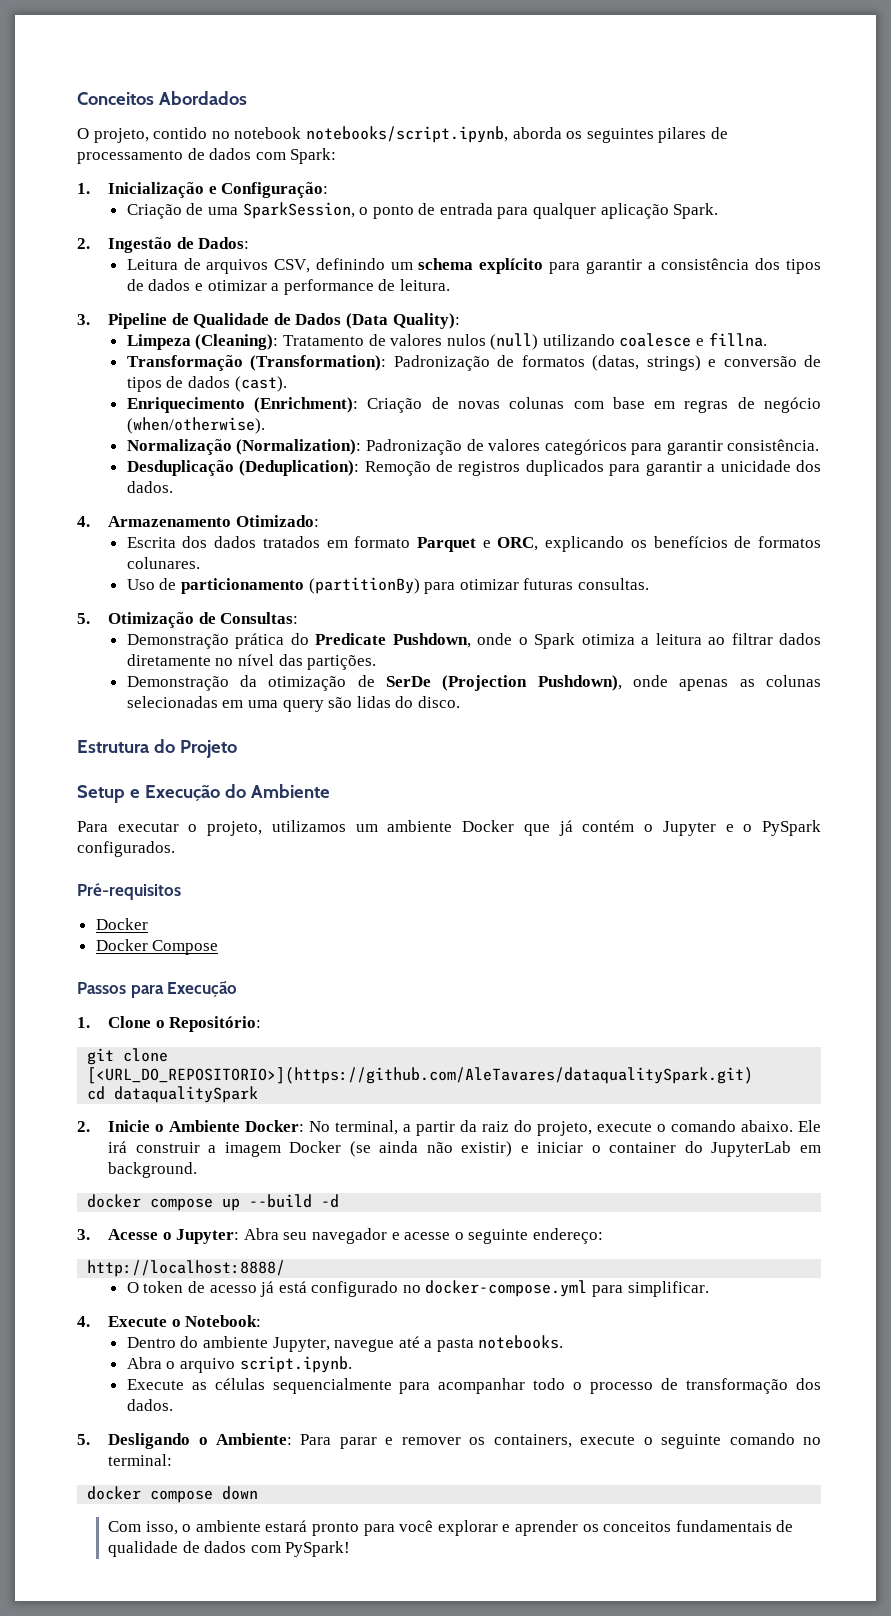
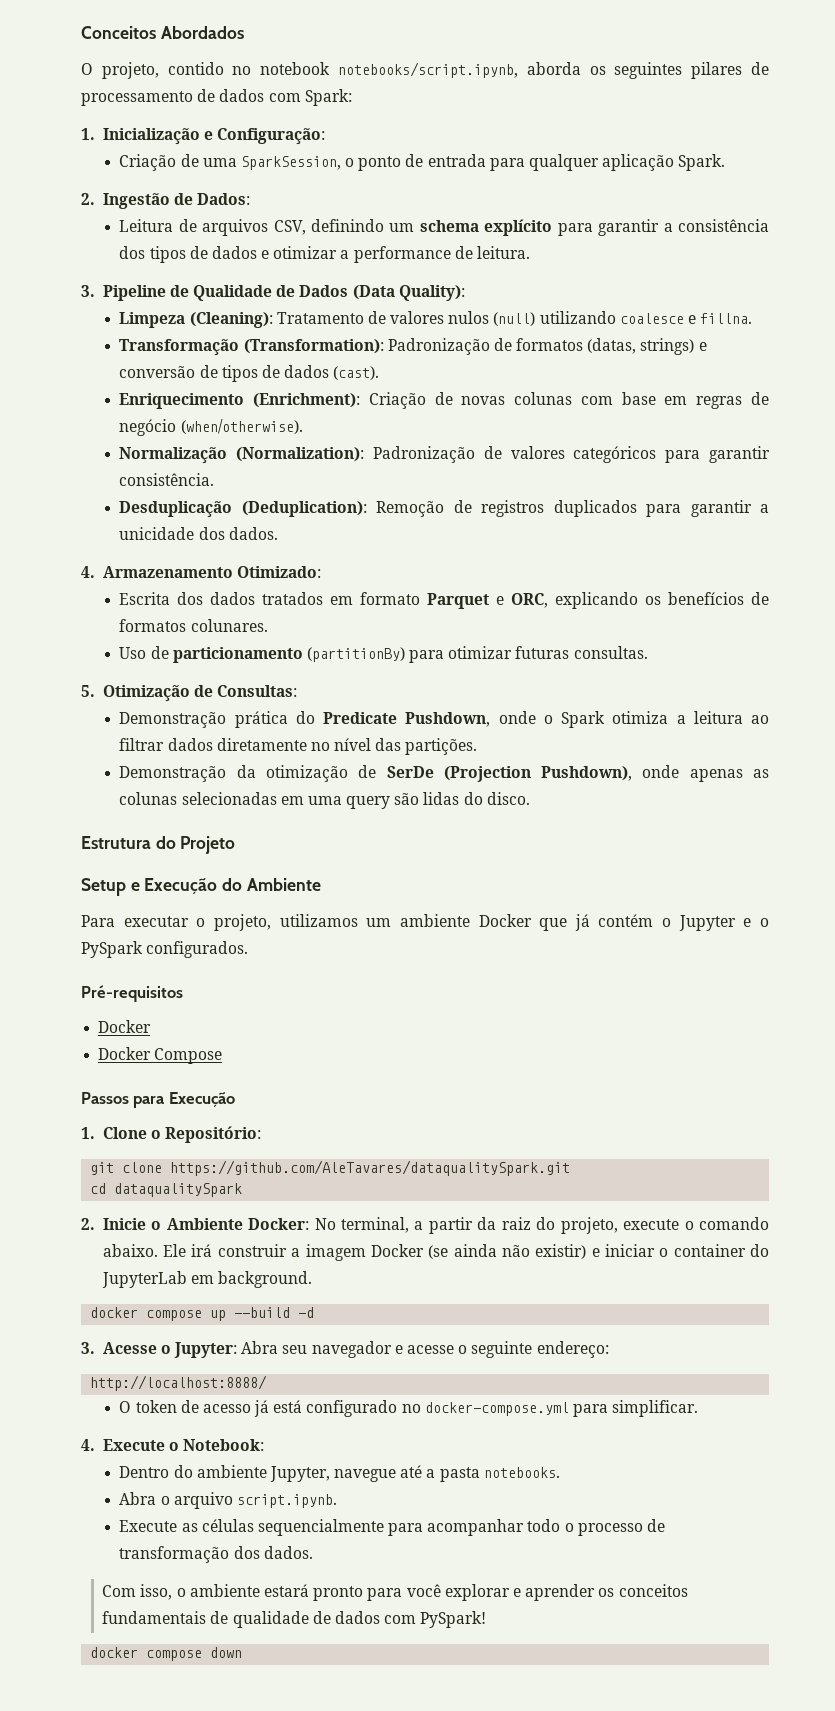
[87,1067,754,1084] [<URL_DO_REPOSITORIO>](https://github.com/AleTavares/dataqualitySpark.git) -> [170,1160,571,1176] https://github.com/AleTavares/dataqualitySpark.git
[77,1433,821,1449] [108,1454,173,1466] [87,1486,259,1503] // 5. Desligando o Ambiente: Para parar e remover os containers, execute o seguinte comando no terminal: // docker compose down -> (313, 1552) none
(351, 1549) none -> [90,1647,243,1661] // docker compose down

